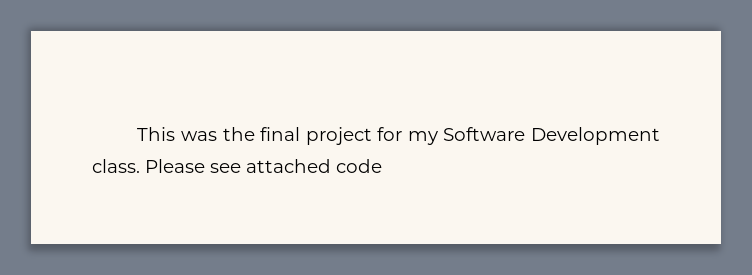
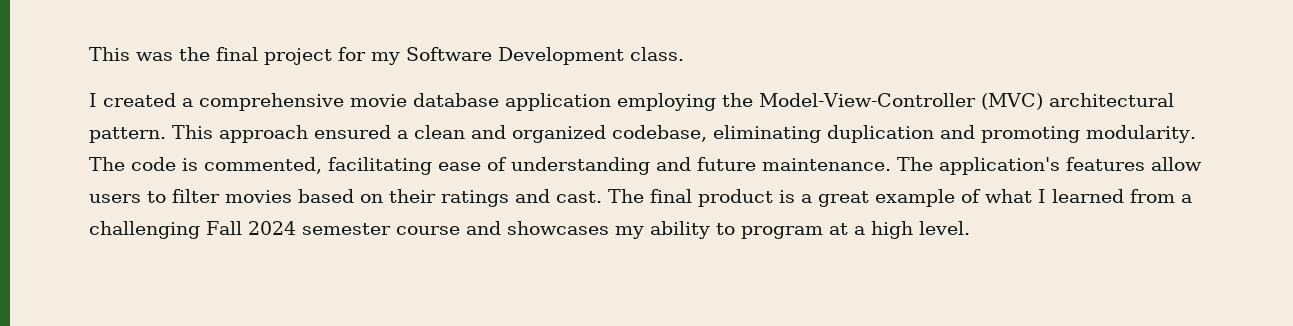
[145,159,382,173] Please see attached code -> [89,93,1174,111] [89,125,1196,143] [89,157,1202,175] [89,189,1192,207] [89,221,970,239] // I created a comprehensive movie database application employing the Model-View-Controller (MVC) architectural pattern. This approach ensured a clean and organized codebase, eliminating duplication and promoting modularity. The code is commented, facilitating ease of understanding and future maintenance. The application's features allow users to filter movies based on their ratings and cast. The final product is a great example of what I learned from a challenging Fall 2024 semester course and showcases my ability to program at a high level.

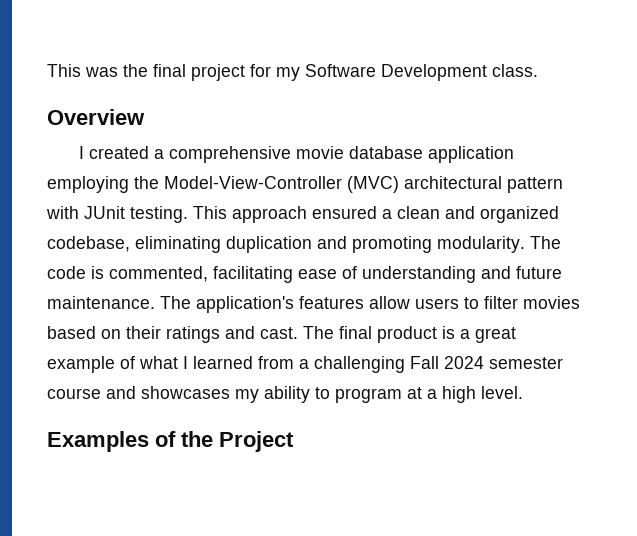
(684, 54) none -> [47,109,145,125] // Overview
[89,127,166,143] pattern. -> [507,177,563,193] [46,206,188,223] pattern with JUnit testing.
(970, 228) none -> [47,431,294,452] // Examples of the Project

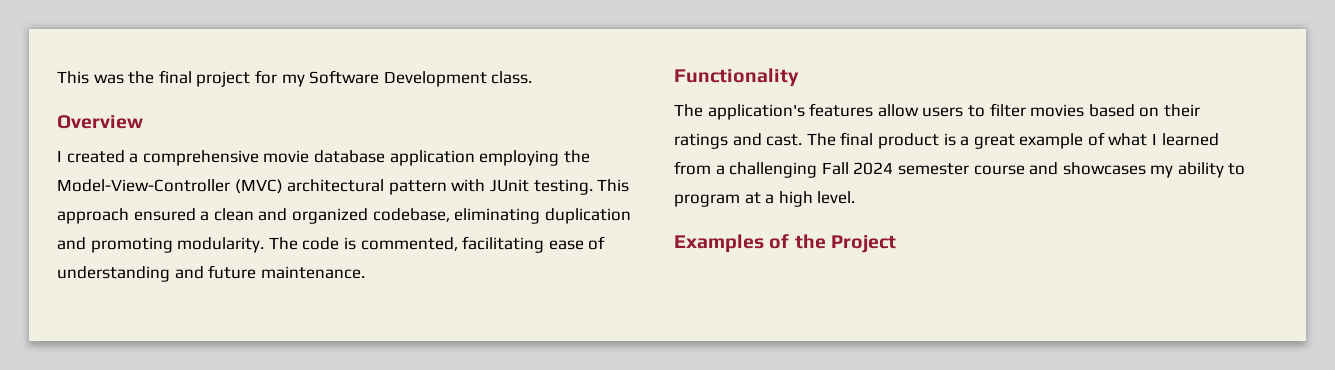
(155, 302) none -> [674,68,799,87] // Functionality //

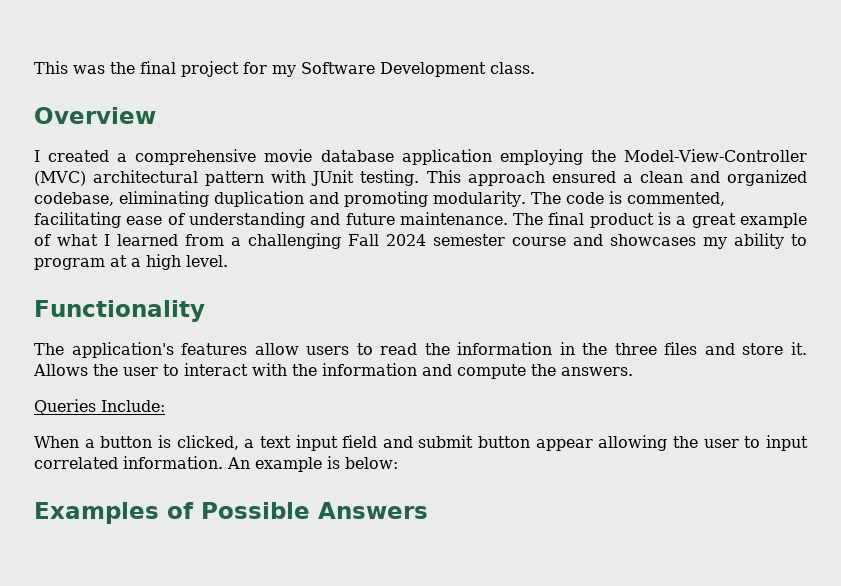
[674,68,799,87] [674,103,1200,120] [674,133,803,149] // Functionality // The application's features allow users to filter movies based on their ratings and cast. -> (508, 218) none
(856, 197) none -> [34,300,205,322] [34,342,807,358] [33,363,633,379] [34,399,165,415] [34,435,808,451] [34,456,398,472] // Functionality // The application's features allow users to read the information in the three files and store it. Allows the user to interact with the information and compute the answers. // Queries Include: // When a button is clicked, a text input field and submit button appear allowing the user to input correlated information. An example is below:
[794,234,896,253] the Project -> [201,502,428,519] Possible Answers

